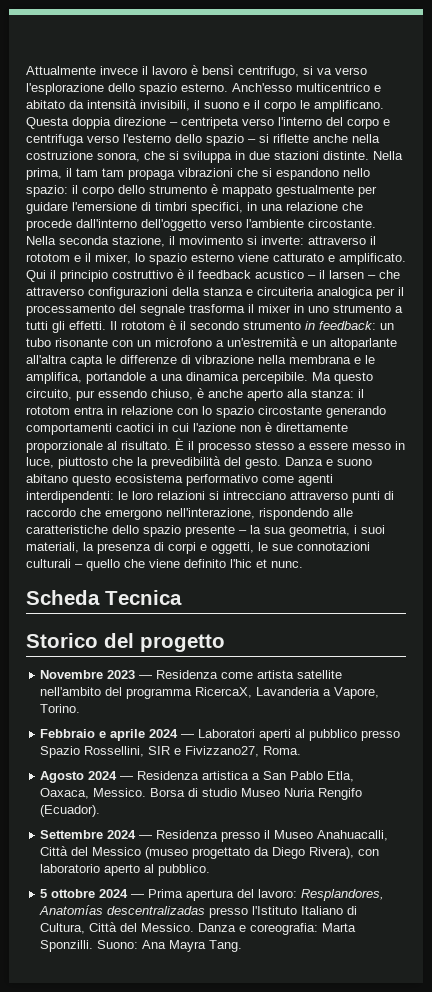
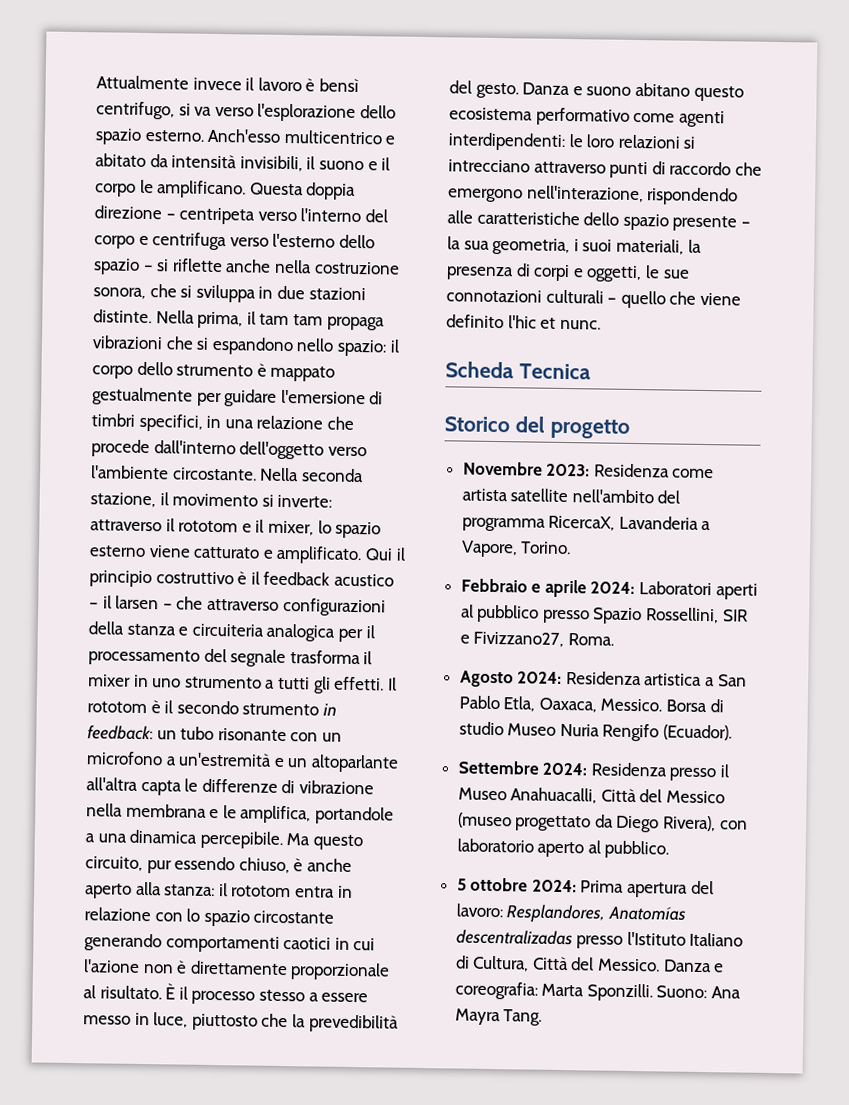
[107,670,153,679] 2023 — -> [546,463,591,477] 2023:
[149,729,195,738] 2024 — -> [590,581,636,595] 2024:
[88,771,134,780] 2024 — -> [517,671,563,684] 2024:
[107,830,153,839] 2024 — -> [542,762,588,776] 2024:
[99,889,145,898] 2024 — -> [531,879,577,893] 2024:

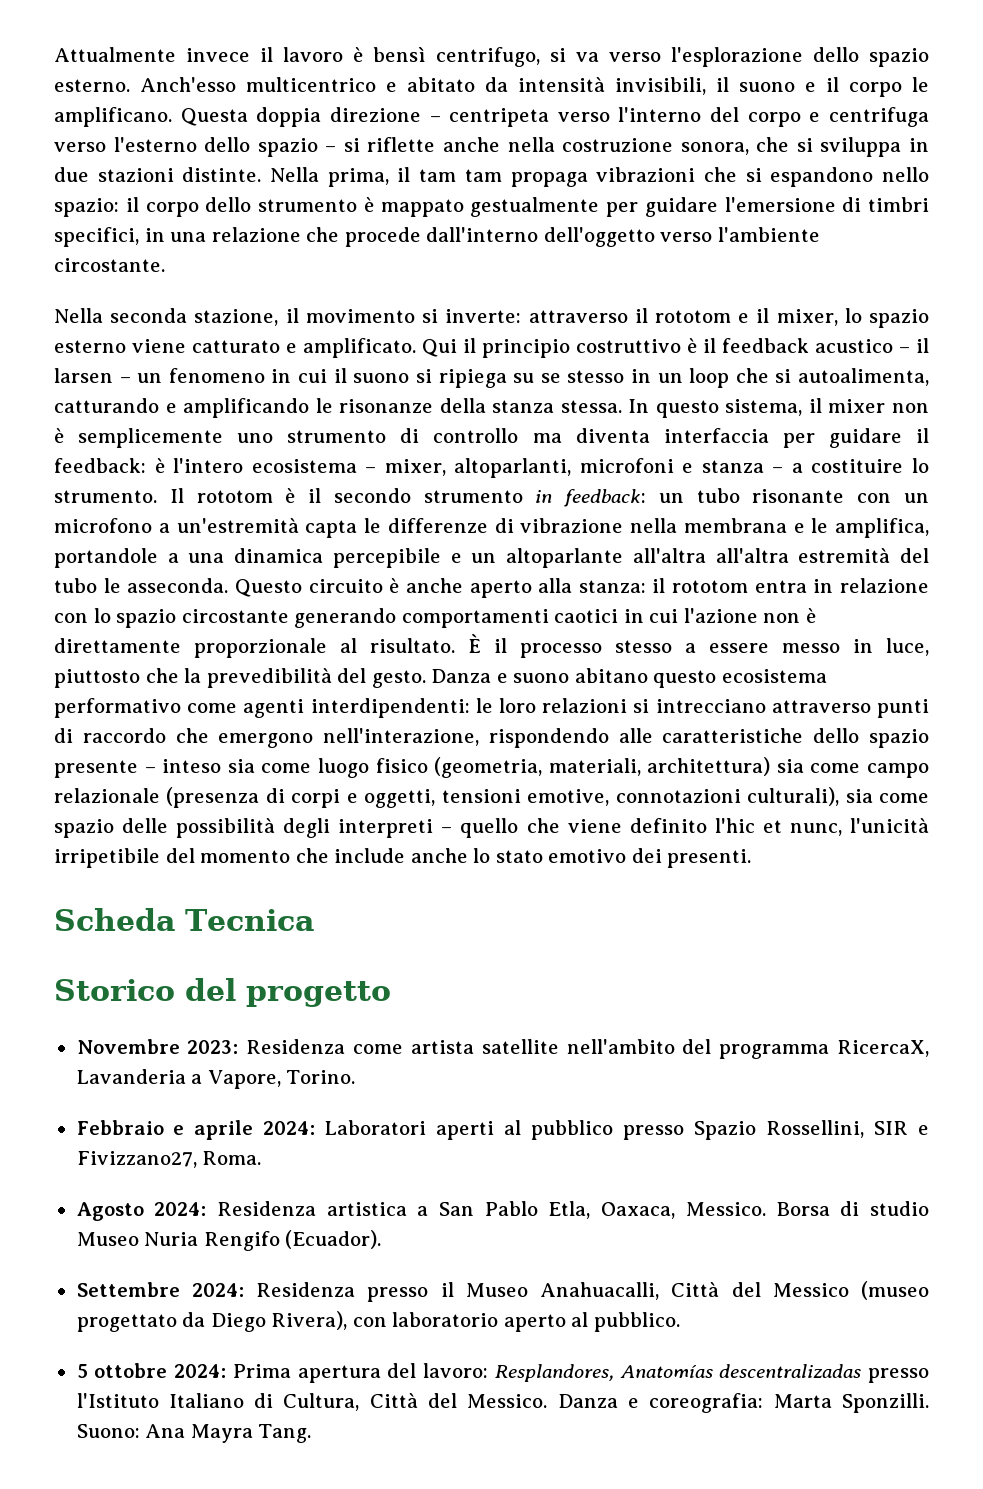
(257, 474) none -> (165, 265) //
[176,596,386,617] [88,621,375,643] [88,648,373,668] [88,674,385,694] che attraverso configurazioni della stanza e circuiteria analogica per il processamento del segnale trasforma il mixer in uno strumento a tutti gli effetti. -> [137,368,929,388] [54,398,930,418] [54,428,929,448] [54,458,930,478] [54,490,157,503] un fenomeno in cui il suono si ripiega su se stesso in un loop che si autoalimenta, catturando e amplificando le risonanze della stanza stessa. In questo sistema, il mixer non è semplicemente uno strumento di controllo ma diventa interfaccia per guidare il feedback: è l'intero ecosistema – mixer, altoparlanti, microfoni e stanza – a costituire lo strumento.
[273,754,399,773] [86,777,138,791] e un altoparlante all'altra -> (299, 525) none
[199,830,363,851] [85,856,290,874] percepibile. Ma questo circuito, pur essendo chiuso, -> [332,548,930,568] [54,578,383,597] percepibile e un altoparlante all'altra all'altra estremità del tubo le asseconda. Questo circuito
[447,236,702,256] [446,263,690,283] [446,289,604,304] la sua geometria, i suoi materiali, la presenza di corpi e oggetti, le sue connotazioni culturali -> [162,757,930,778] [54,787,930,808] [54,818,434,838] inteso sia come luogo fisico (geometria, materiali, architettura) sia come campo relazionale (presenza di corpi e oggetti, tensioni emotive, connotazioni culturali), sia come spazio delle possibilità degli interpreti
[559,319,601,330] nunc. -> [789,818,930,836] [54,848,752,868] nunc, l'unicità irripetibile del momento che include anche lo stato emotivo dei presenti.

